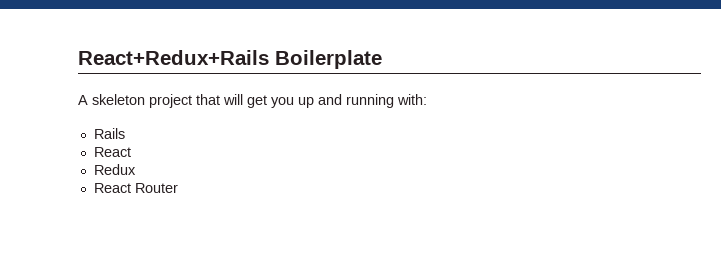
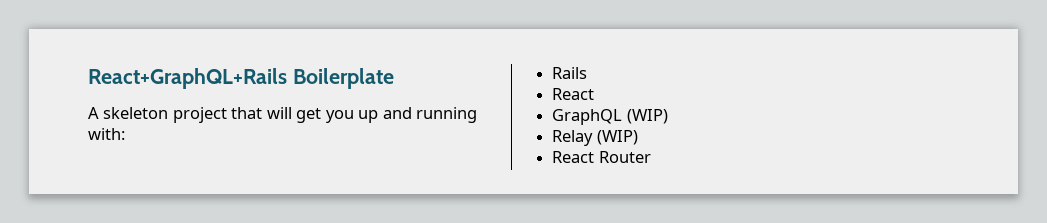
[78,50,269,65] React+Redux+Rails -> [88,68,287,89] React+GraphQL+Rails
[93,164,136,175] Redux -> [552,109,668,125] [552,130,638,146] GraphQL (WIP) // Relay (WIP)

